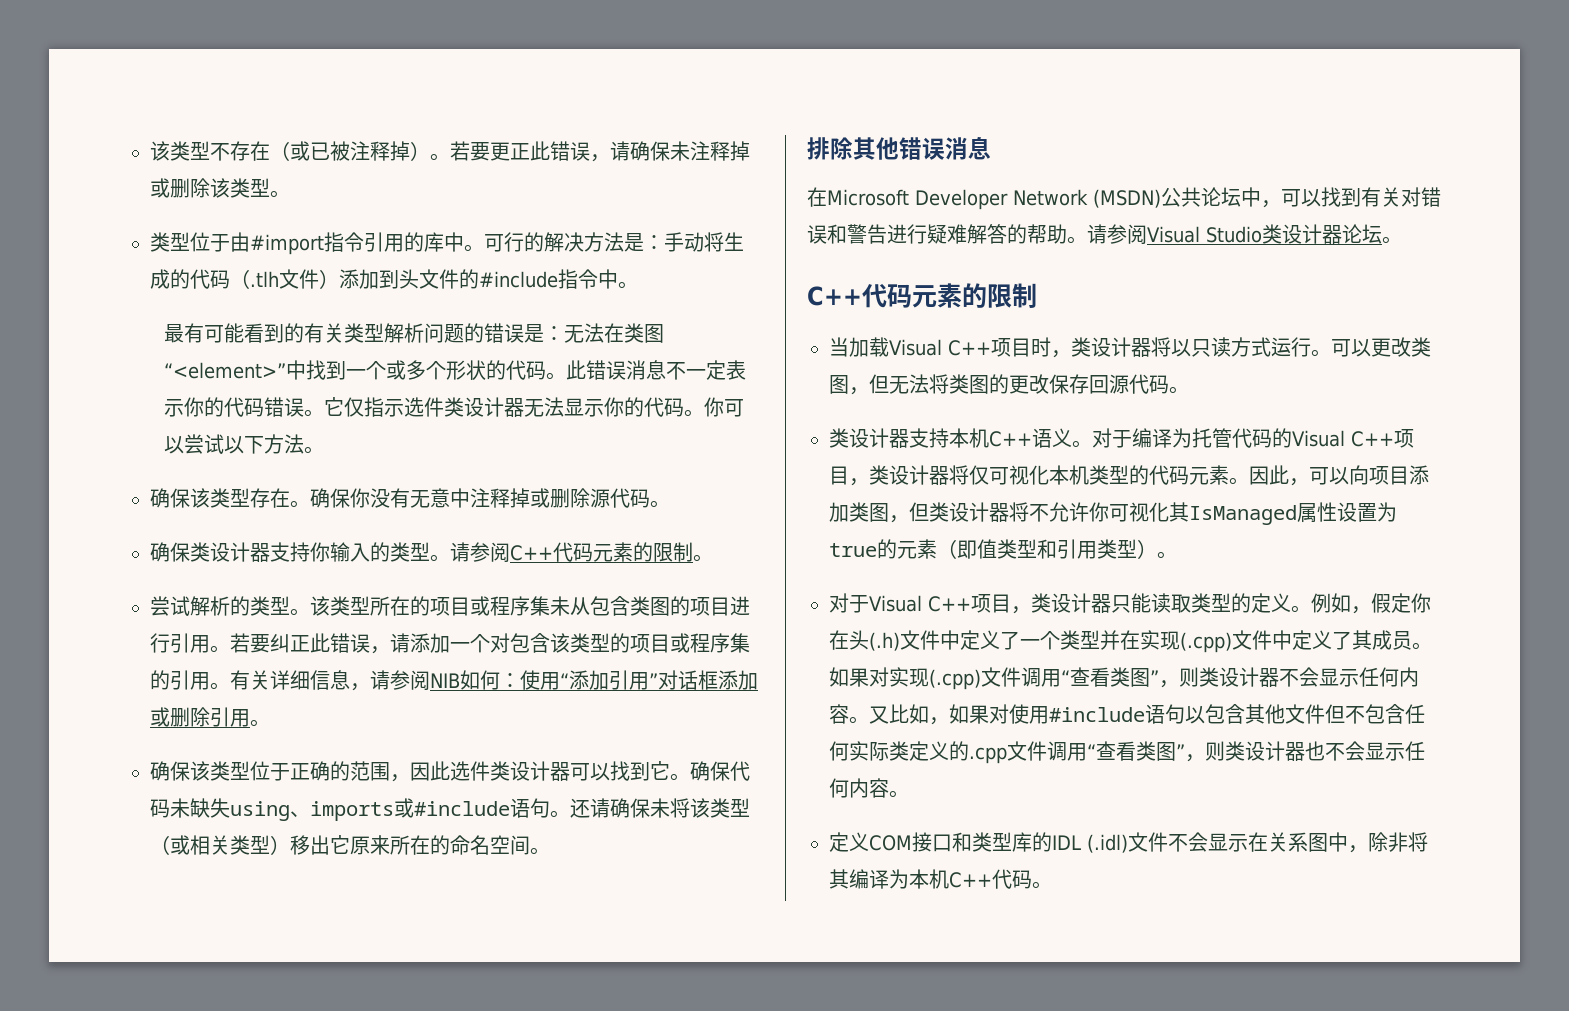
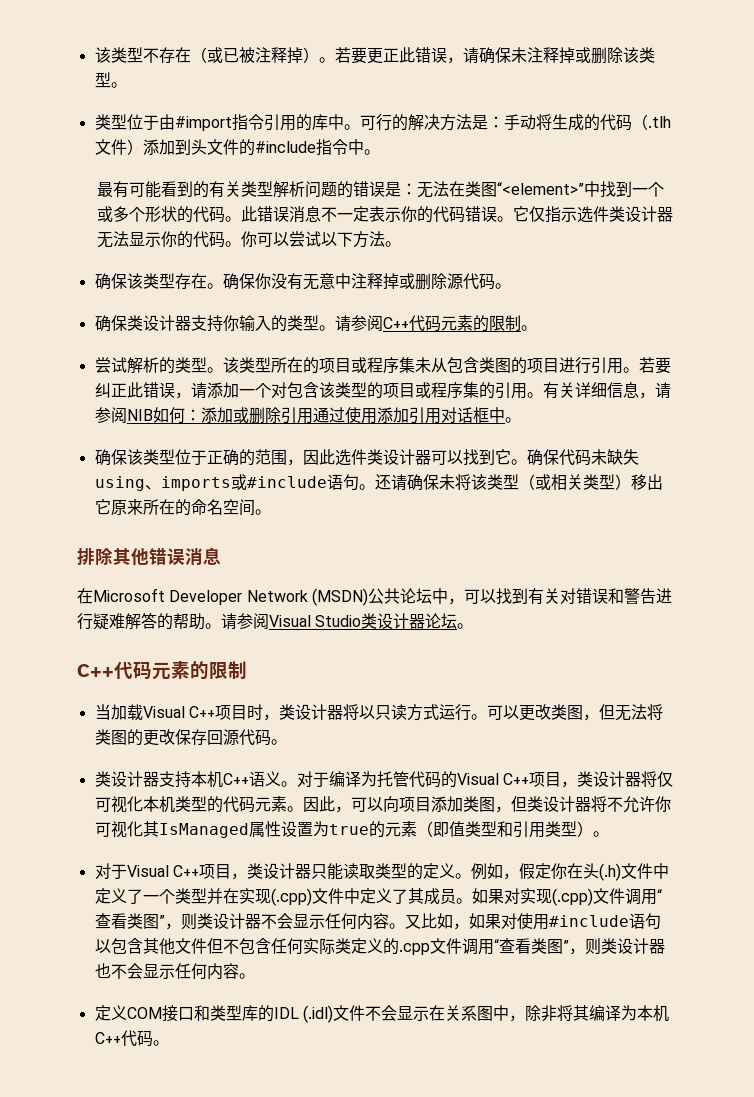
[520,670,758,690] [150,707,250,727] 使用“添加引用”对话框添加或删除引用 -> [200,407,505,424] 添加或删除引用通过使用添加引用对话框中

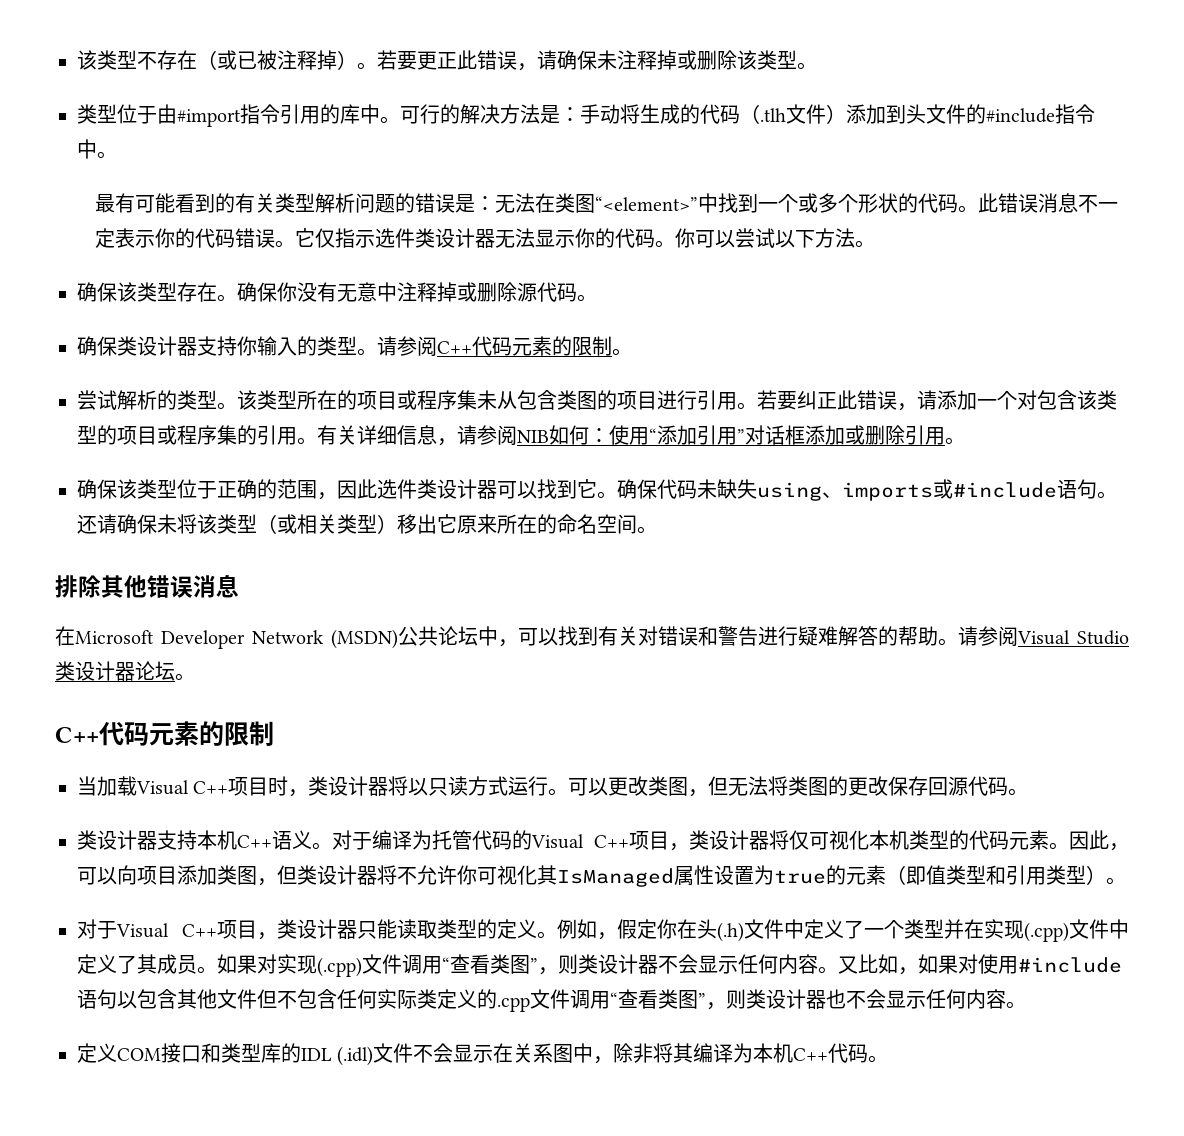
[200,407,505,424] 添加或删除引用通过使用添加引用对话框中 -> [609,425,945,445] 使用“添加引用”对话框添加或删除引用

